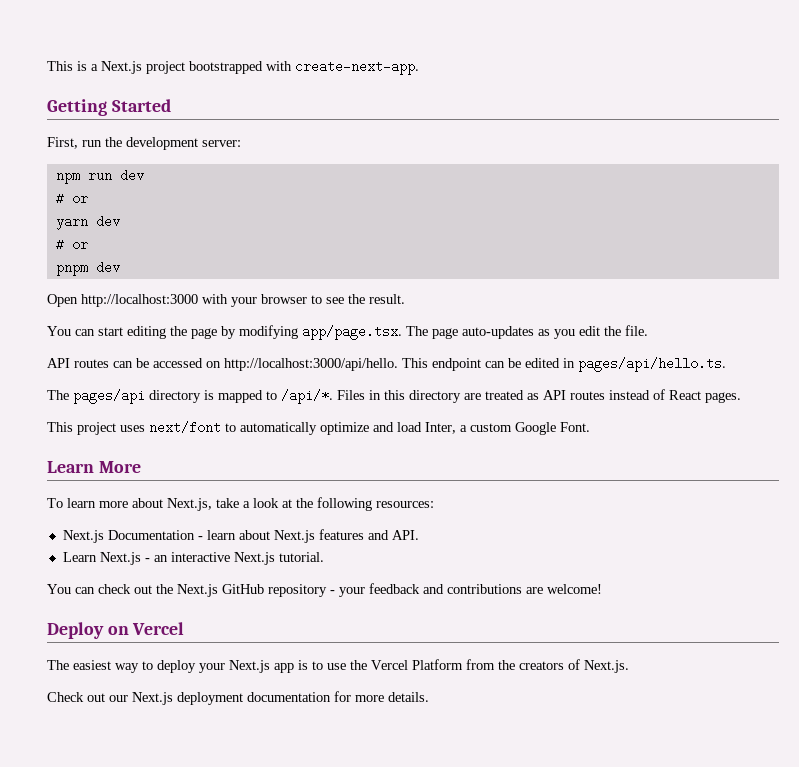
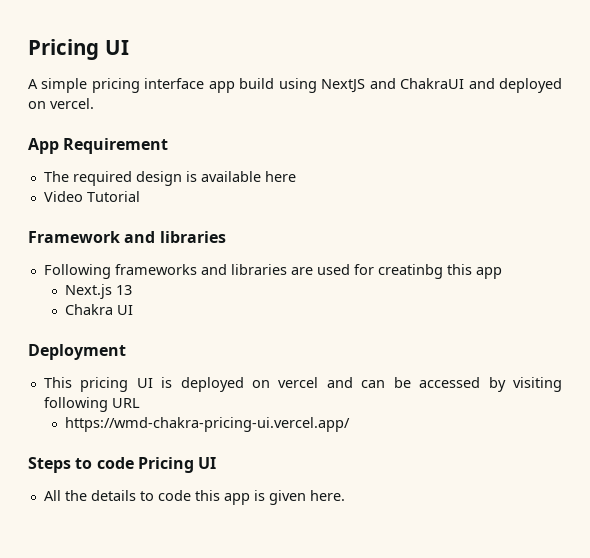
[47,60,419,75] [47,99,171,116] [47,137,241,150] [55,169,144,184] [55,192,88,205] [55,215,120,230] [55,238,88,251] [55,261,120,276] [47,294,405,307] [47,325,648,340] [47,357,726,372] [47,389,741,404] [47,421,590,435] [47,461,141,473] [47,497,434,511] [62,529,419,543] [62,552,324,565] [47,583,602,597] [47,622,185,639] [47,659,629,673] [47,691,429,705] This is a Next.js project bootstrapped with create-next-app. // Getting Started // First, run the development server: // npm run dev // # or // yarn dev // # or // pnpm dev // Open http://localhost:3000 with your browser to see the result. // You can start editing the page by modifying app/page.tsx. The page auto-updates as you edit the file. // API routes can be accessed on http://localhost:3000/api/hello. This endpoint can be edited in pages/api/hello.ts. // The pages/api directory is mapped to /api/*. Files in this directory are treated as API routes instead of React pages. // This project uses next/font to automatically optimize and load Inter, a custom Google Font. // Learn More // To learn more about Next.js, take a look at the following resources: // Next.js Documentation - learn about Next.js features and API. // Learn Next.js - an interactive Next.js tutorial. // You can check out the Next.js GitHub repository - your feedback and contributions are welcome! // Deploy on Vercel // The easiest way to deploy your Next.js app is to use the Vercel Platform from the creators of Next.js. // Check out our Next.js deployment documentation for more details. -> [28,39,129,60] [28,78,562,93] [28,98,94,109] [28,138,169,154] [43,171,296,186] [43,191,140,202] [28,231,226,243] [43,264,502,279] [64,284,132,299] [64,304,133,315] [28,344,126,360] [43,377,562,392] [43,397,140,412] [64,417,350,432] [28,457,217,473] [43,490,345,505] Pricing UI // A simple pricing interface app build using NextJS and ChakraUI and deployed on vercel. // App Requirement // The required design is available here // Video Tutorial // Framework and libraries // Following frameworks and libraries are used for creatinbg this app // Next.js 13 // Chakra UI // Deployment // This pricing UI is deployed on vercel and can be accessed by visiting following URL // https://wmd-chakra-pricing-ui.vercel.app/ // Steps to code Pricing UI // All the details to code this app is given here.

